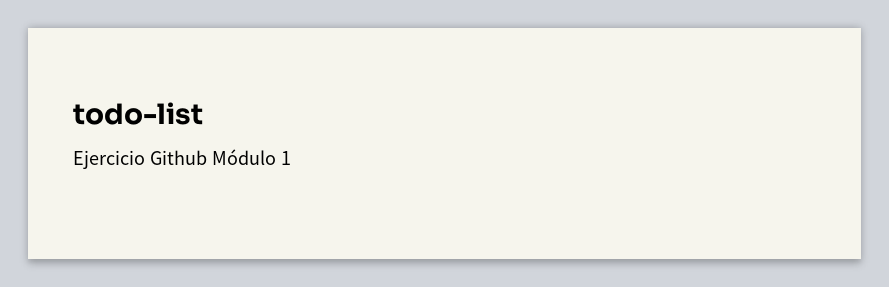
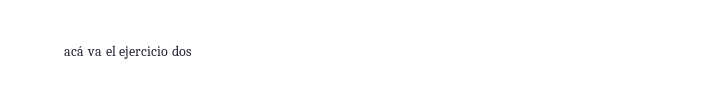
[73,102,203,125] [73,149,291,169] todo-list // Ejercicio Github Módulo 1 -> [64,45,193,59] acá va el ejercicio dos

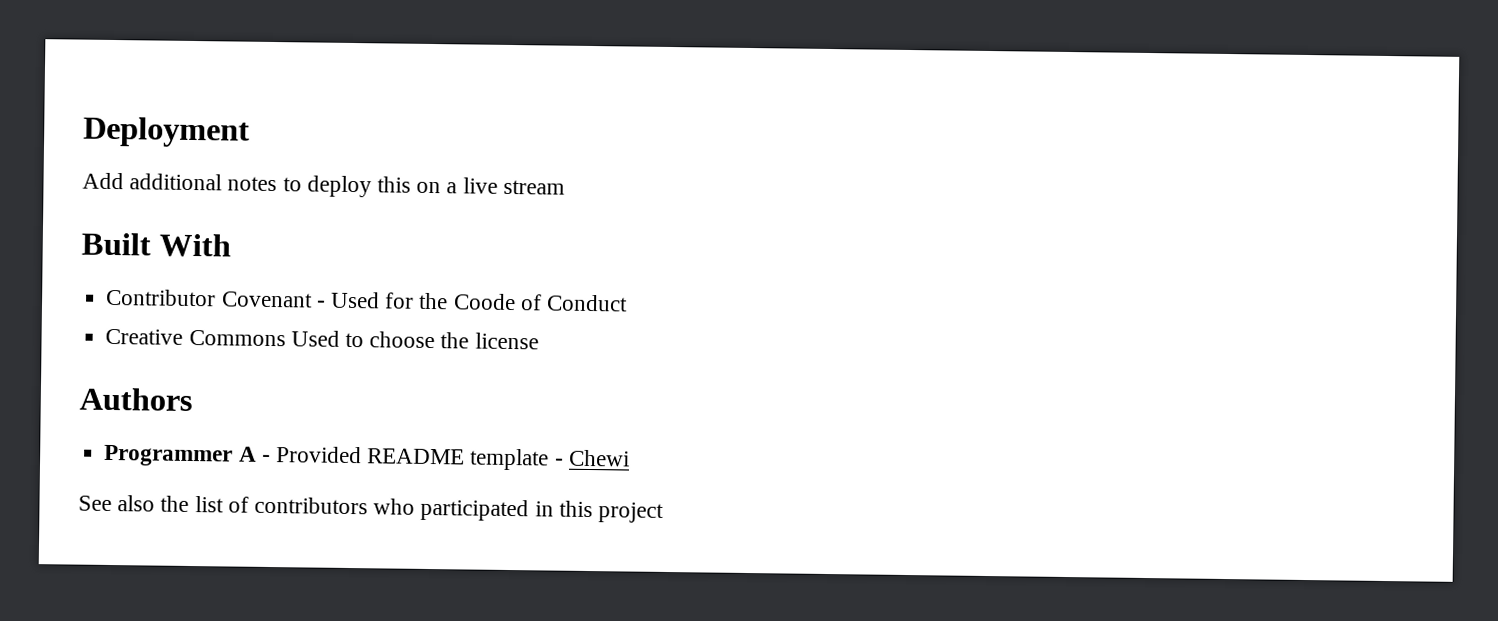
[64,45,193,59] acá va el ejercicio dos -> [83,116,250,148] [82,172,565,198] [81,232,231,258] [106,288,628,312] [105,328,539,350] [79,387,193,412] [104,444,630,471] [78,495,665,523] Deployment // Add additional notes to deploy this on a live stream // Built With // Contributor Covenant - Used for the Coode of Conduct // Creative Commons Used to choose the license // Authors // Programmer A - Provided README template - Chewi // See also the list of contributors who participated in this project

